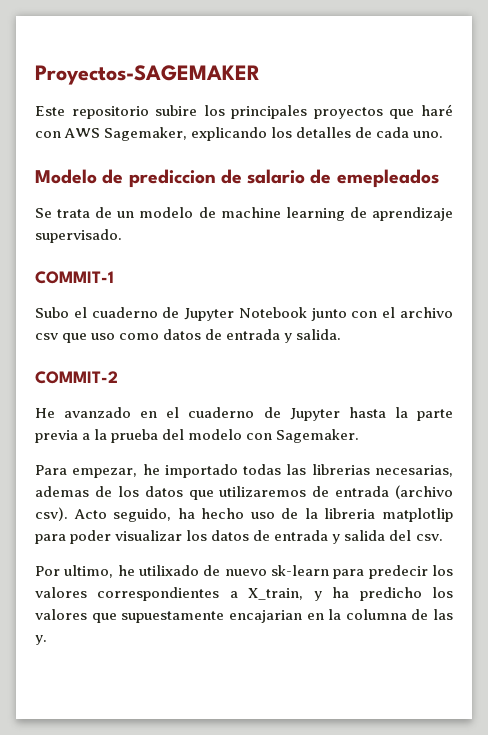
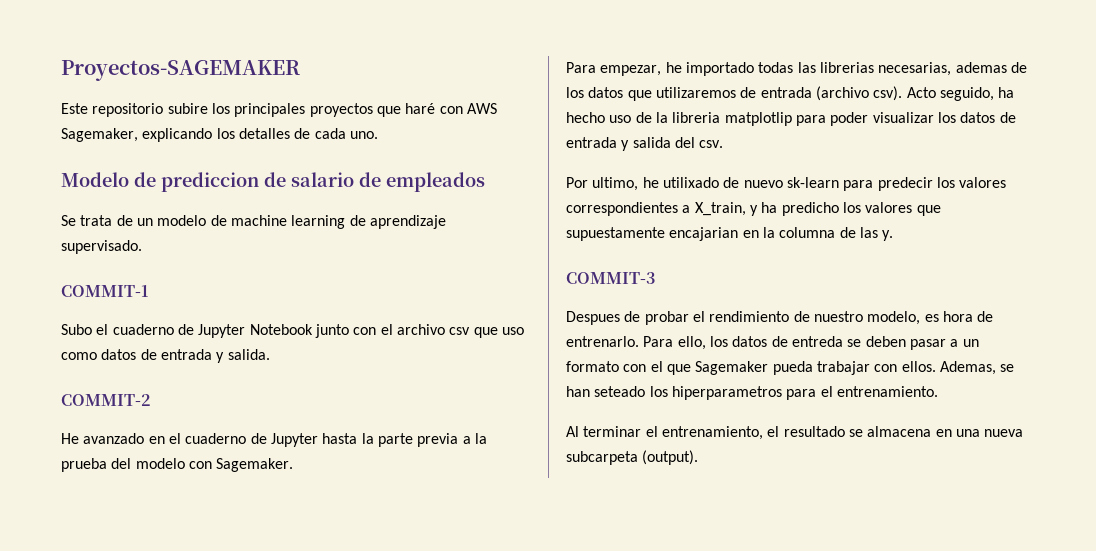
[336,169,439,188] emepleados -> [386,172,485,192] empleados
(47, 640) none -> [566,272,655,284] [566,311,994,325] [566,336,979,350] [566,361,1015,375] [566,386,938,400] [566,426,1024,440] [566,450,699,465] // COMMIT-3 // Despues de probar el rendimiento de nuestro modelo, es hora de entrenarlo. Para ello, los datos de entreda se deben pasar a un formato con el que Sagemaker pueda trabajar con ellos. Ademas, se han seteado los hiperparametros para el entrenamiento. // Al terminar el entrenamiento, el resultado se almacena en una nueva subcarpeta (output).

